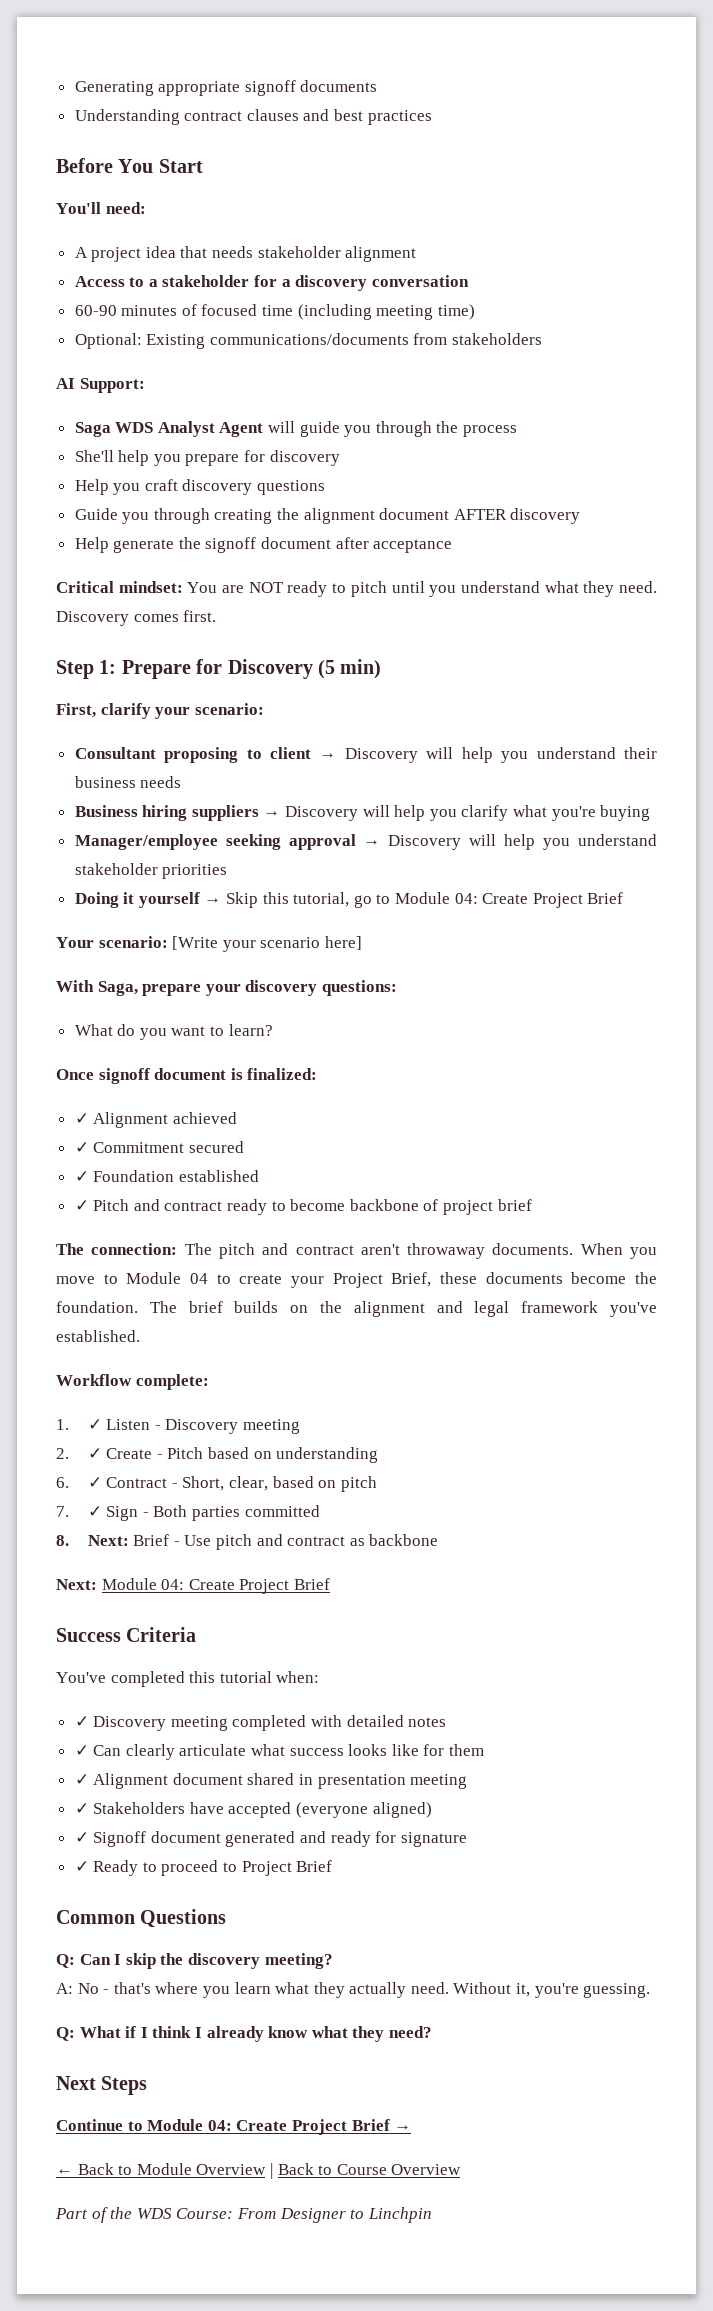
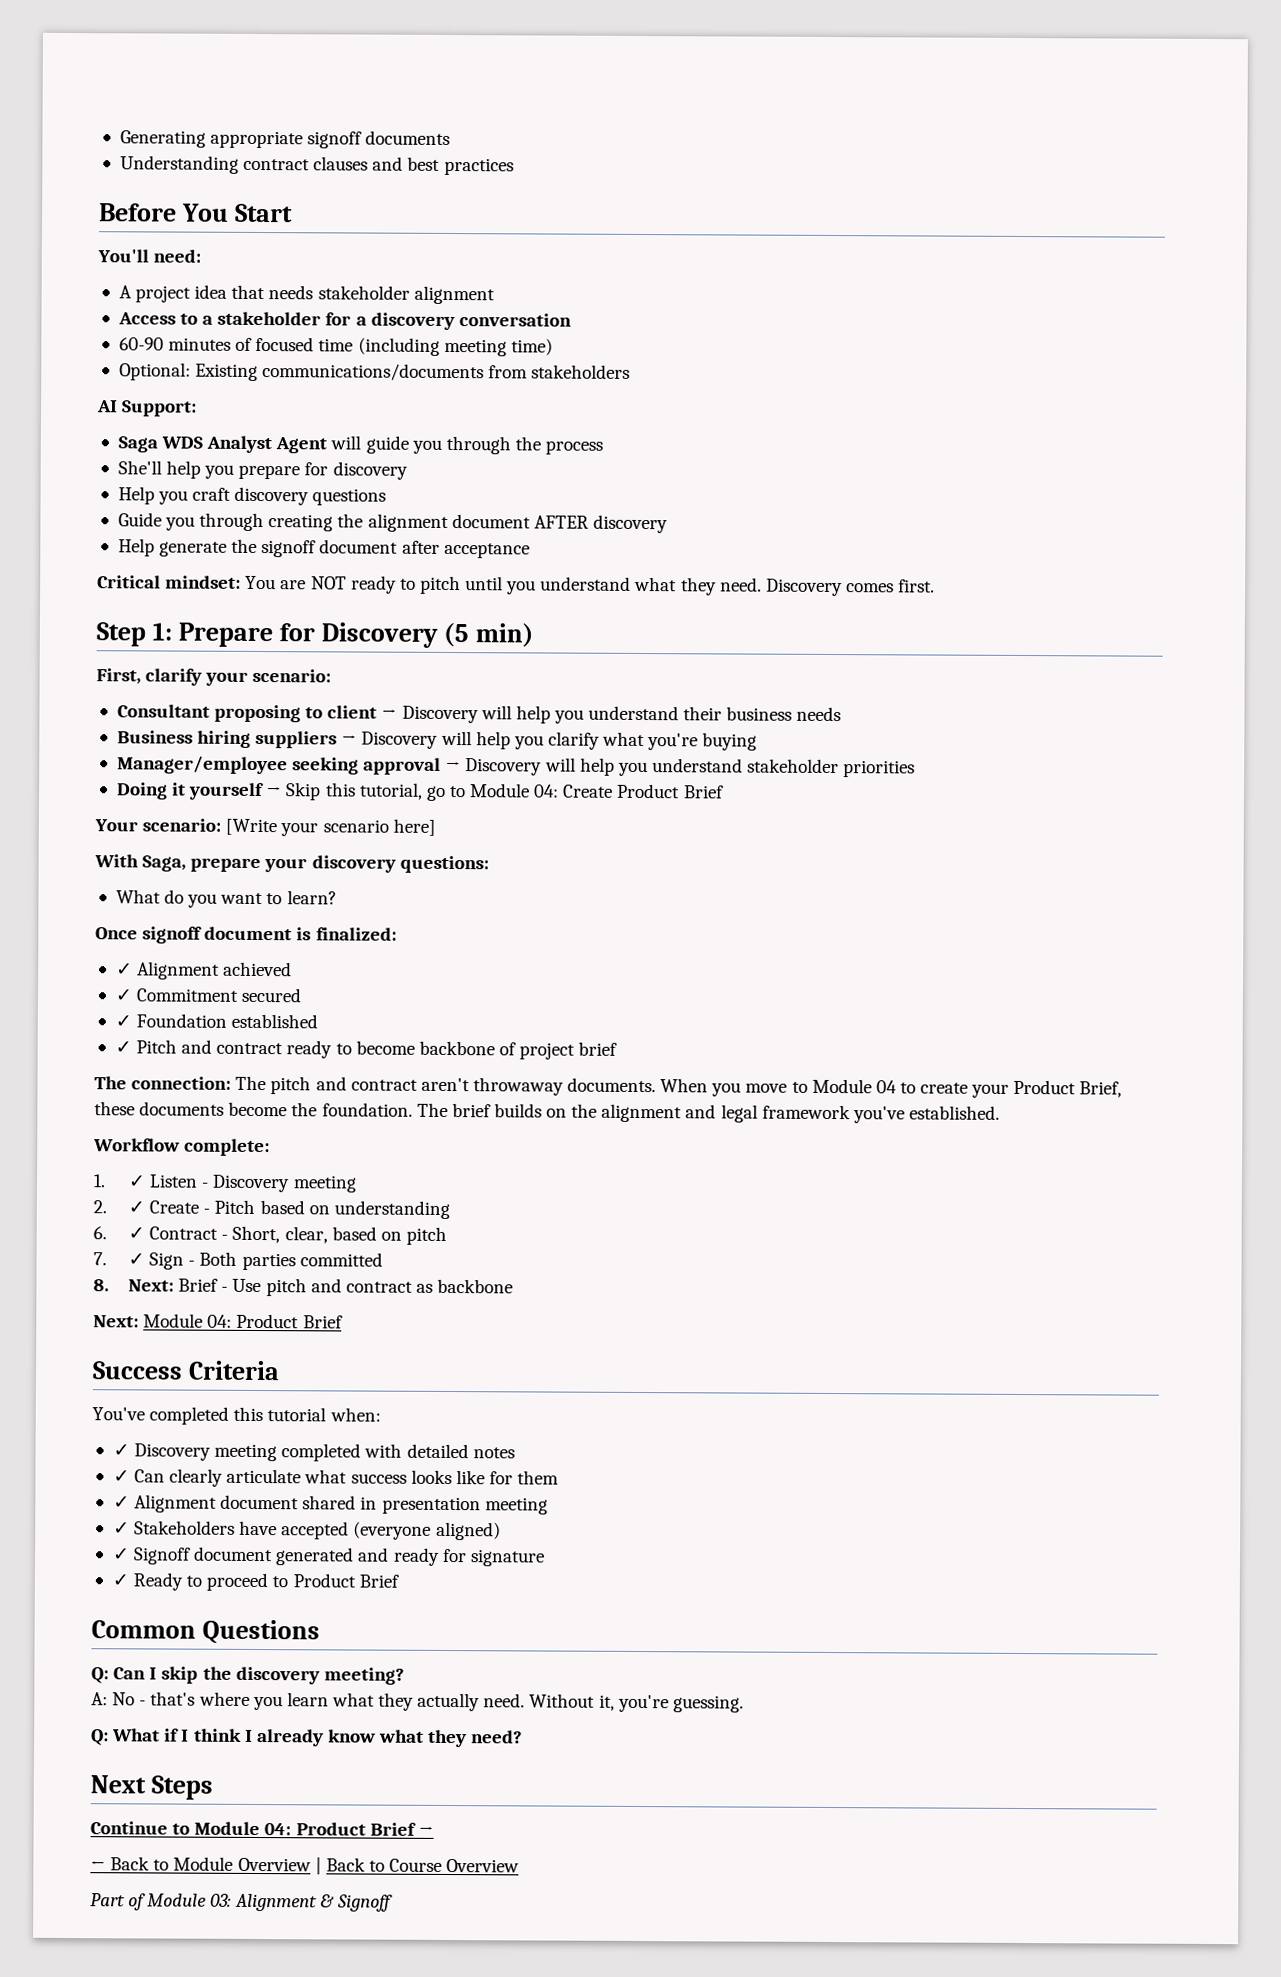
[532,893,583,908] Project -> [616,783,681,799] Product
[332,1273,383,1288] Project -> [1013,1079,1077,1095] Product
[188,1579,290,1594] Create Project -> [236,1313,300,1329] Product
[241,1861,292,1876] Project -> [292,1573,356,1588] Product
[236,2119,347,2135] Create Project -> [295,1822,366,1836] Product
[110,2207,432,2223] the WDS Course: From Designer to Linchpin -> [147,1893,393,1912] Module 03: Alignment & Signoff

